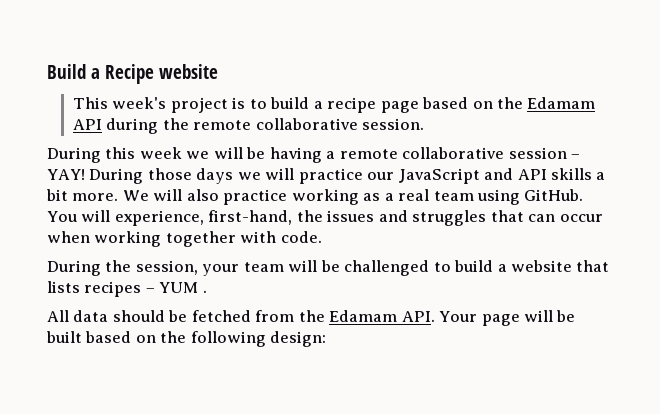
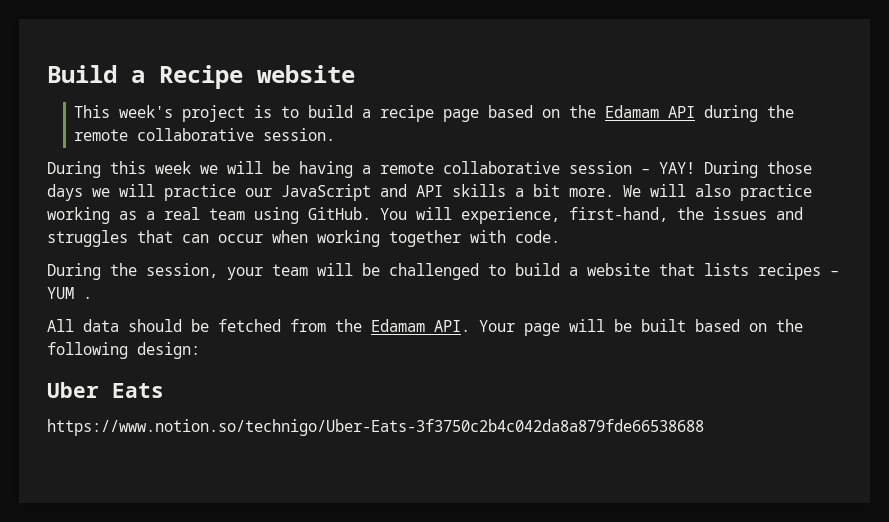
(327, 339) none -> [47,382,164,398] [47,419,704,436] // Uber Eats // https://www.notion.so/technigo/Uber-Eats-3f3750c2b4c042da8a879fde66538688

